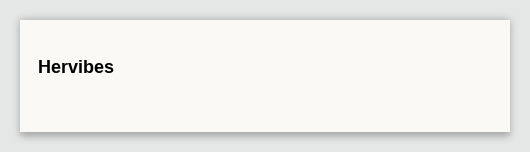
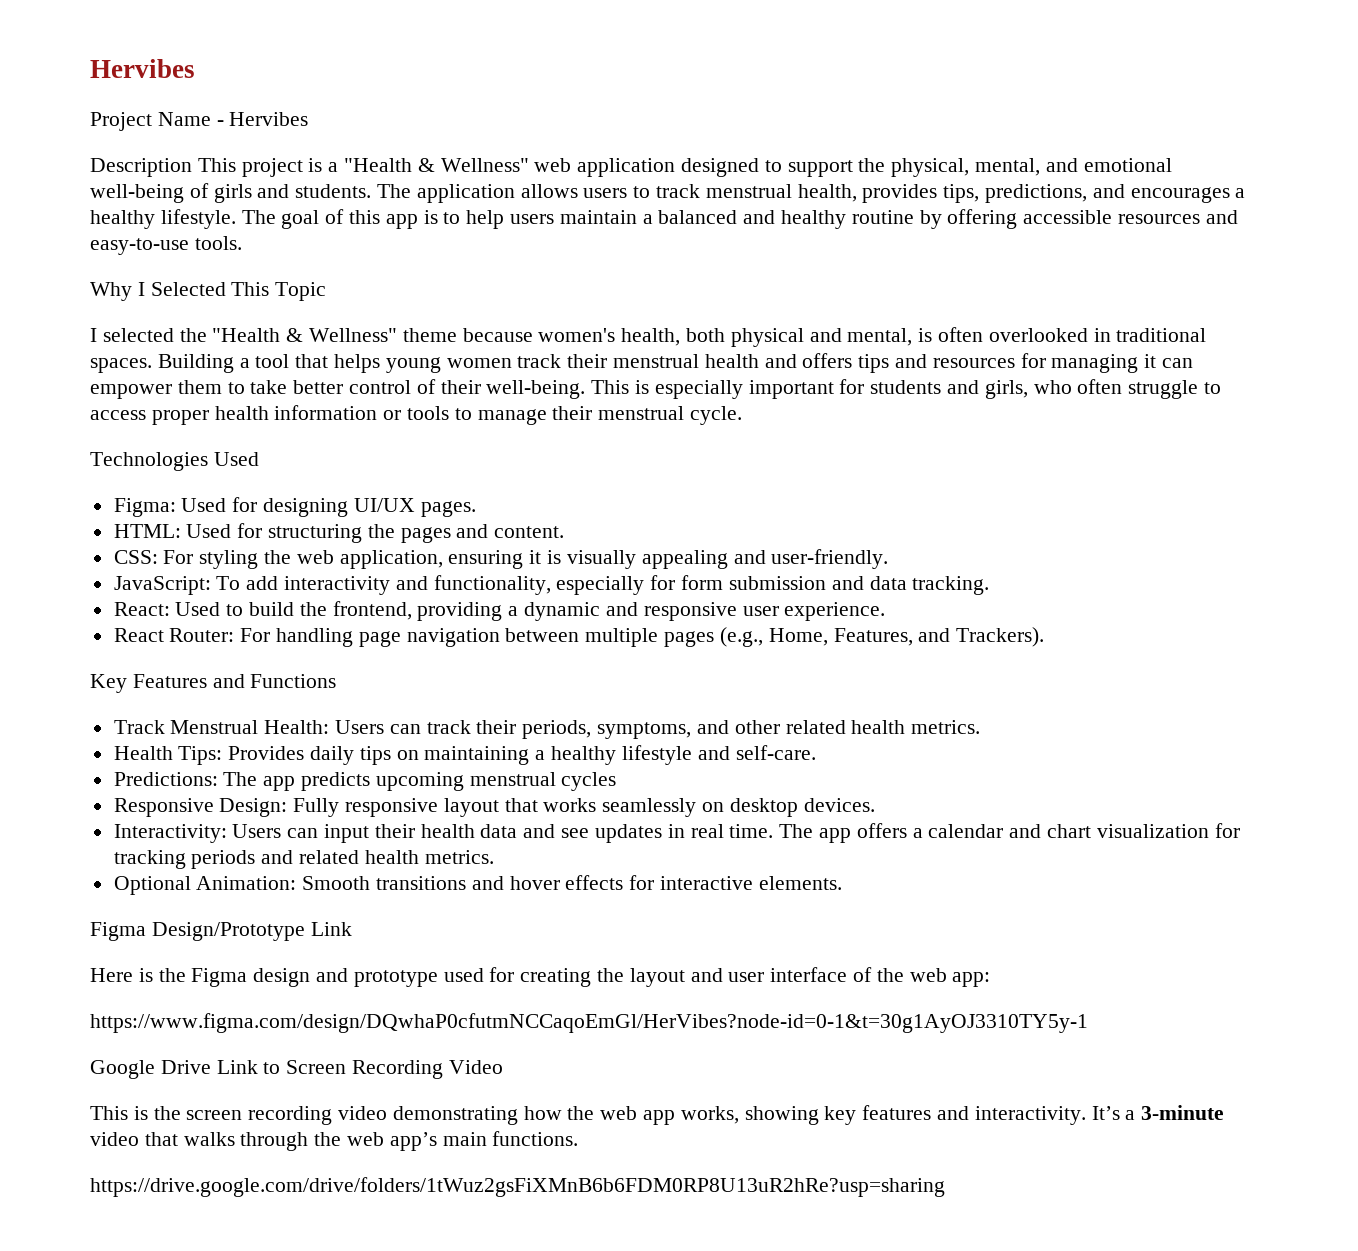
[38,60,114,73] Hervibes -> [90,59,195,78] [90,112,309,131] [90,158,1172,177] [90,183,1246,203] [90,209,1238,229] [90,236,242,255] [90,282,327,301] [90,327,1207,347] [90,353,1194,373] [90,379,1222,399] [90,405,743,425] [90,452,259,471] [113,497,476,517] [113,523,565,543] [113,549,889,569] [113,575,990,595] [113,601,886,621] [113,627,1045,647] [90,674,337,693] [113,720,981,739] [113,745,816,765] [113,772,617,791] [113,798,875,817] [113,823,1240,843] [113,850,494,869] [113,875,842,895] [90,922,352,941] [90,967,991,987] [90,1013,1088,1033] [90,1060,503,1079] [90,1105,1225,1125] [90,1131,579,1151] [90,1177,945,1197] Hervibes // Project Name - Hervibes // Description This project is a "Health & Wellness" web application designed to support the physical, mental, and emotional well-being of girls and students. The application allows users to track menstrual health, provides tips, predictions, and encourages a healthy lifestyle. The goal of this app is to help users maintain a balanced and healthy routine by offering accessible resources and easy-to-use tools. // Why I Selected This Topic // I selected the "Health & Wellness" theme because women's health, both physical and mental, is often overlooked in traditional spaces. Building a tool that helps young women track their menstrual health and offers tips and resources for managing it can empower them to take better control of their well-being. This is especially important for students and girls, who often struggle to access proper health information or tools to manage their menstrual cycle. // Technologies Used // Figma: Used for designing UI/UX pages. // HTML: Used for structuring the pages and content. // CSS: For styling the web application, ensuring it is visually appealing and user-friendly. // JavaScript: To add interactivity and functionality, especially for form submission and data tracking. // React: Used to build the frontend, providing a dynamic and responsive user experience. // React Router: For handling page navigation between multiple pages (e.g., Home, Features, and Trackers). // Key Features and Functions // Track Menstrual Health: Users can track their periods, symptoms, and other related health metrics. // Health Tips: Provides daily tips on maintaining a healthy lifestyle and self-care. // Predictions: The app predicts upcoming menstrual cycles // Responsive Design: Fully responsive layout that works seamlessly on desktop devices. // Interactivity: Users can input their health data and see updates in real time. The app offers a calendar and chart visualization for tracking periods and related health metrics. // Optional Animation: Smooth transitions and hover effects for interactive elements. // Figma Design/Prototype Link // Here is the Figma design and prototype used for creating the layout and user interface of the web app: // https://www.figma.com/design/DQwhaP0cfutmNCCaqoEmGl/HerVibes?node-id=0-1&t=30g1AyOJ3310TY5y-1 // Google Drive Link to Screen Recording Video // This is the screen recording video demonstrating how the web app works, showing key features and interactivity. It’s a 3-minute video that walks through the web app’s main functions. // https://drive.google.com/drive/folders/1tWuz2gsFiXMnB6b6FDM0RP8U13uR2hRe?usp=sharing

